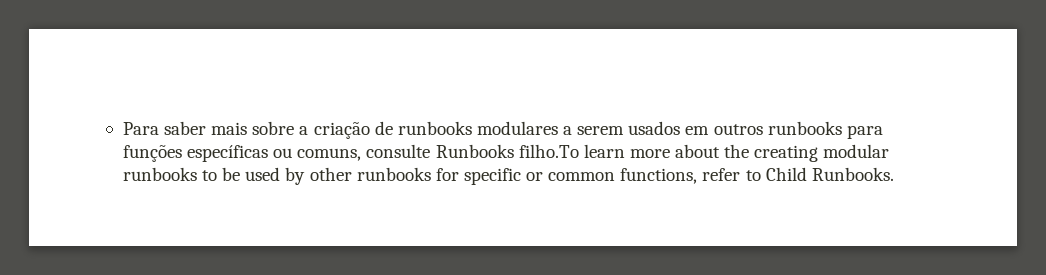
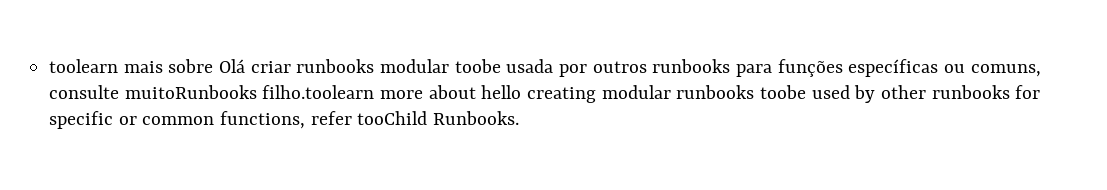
[122,121,710,139] Para saber mais sobre a criação de runbooks modulares a serem usados em -> [49,59,588,77] toolearn mais sobre Olá criar runbooks modular toobe usada por
[435,144,625,158] Runbooks filho.To learn -> [124,85,375,99] muitoRunbooks filho.toolearn
[724,144,750,158] the -> [481,85,522,99] hello
[202,167,241,181] to be -> [760,85,807,99] toobe
[745,167,807,181] to Child -> [357,111,428,125] tooChild

